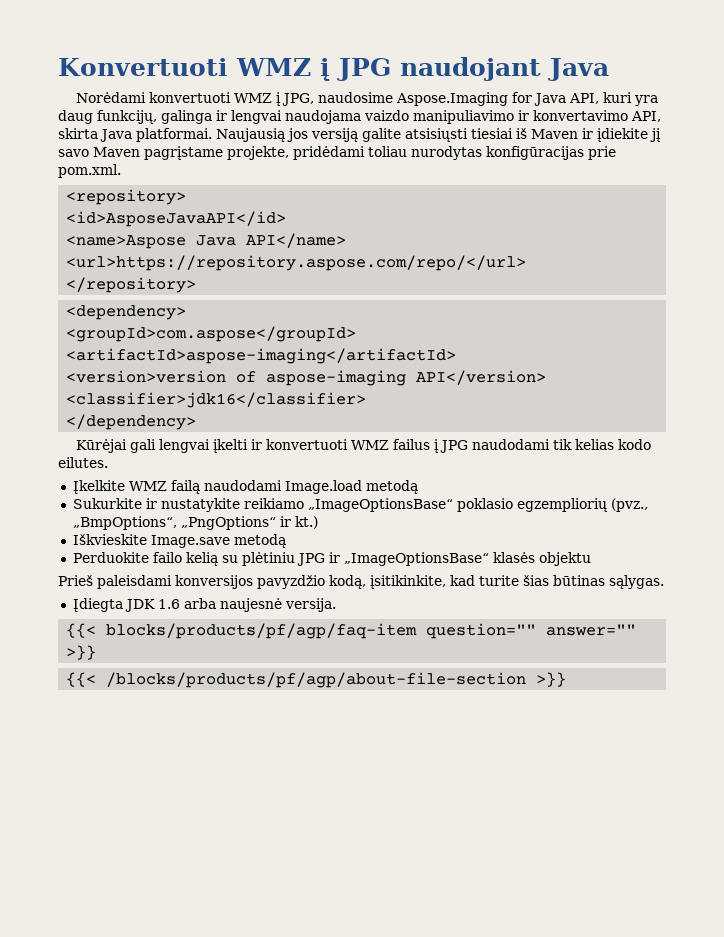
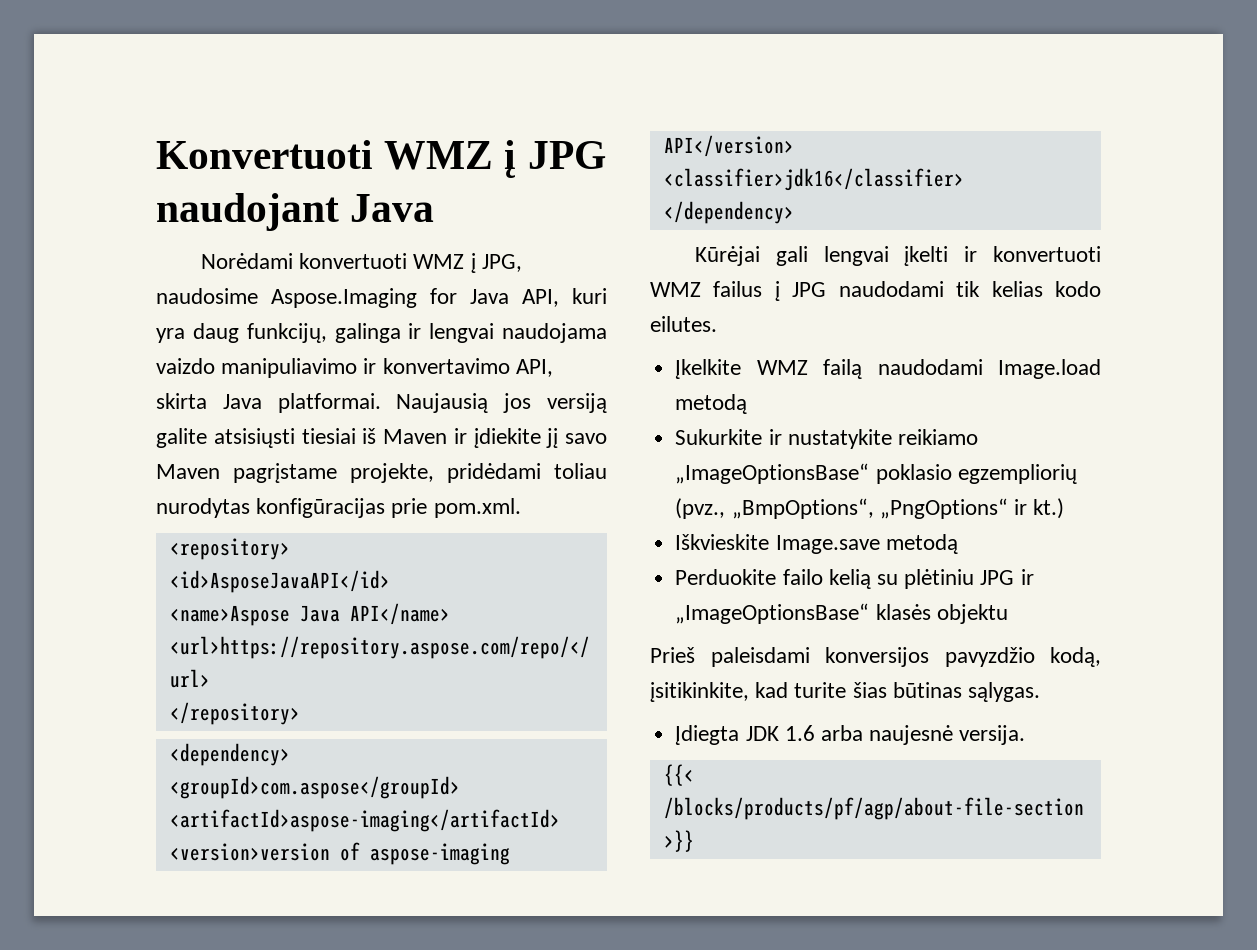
[66,623,637,639] [66,645,97,660] // {{< blocks/products/pf/agp/faq-item question="" answer="" >}} -> (1026, 735) none

